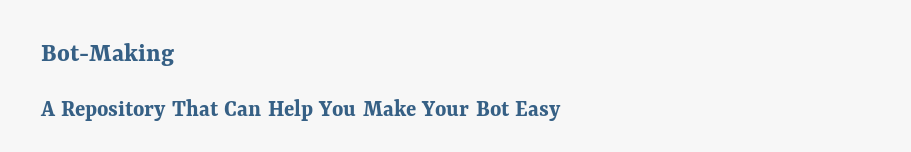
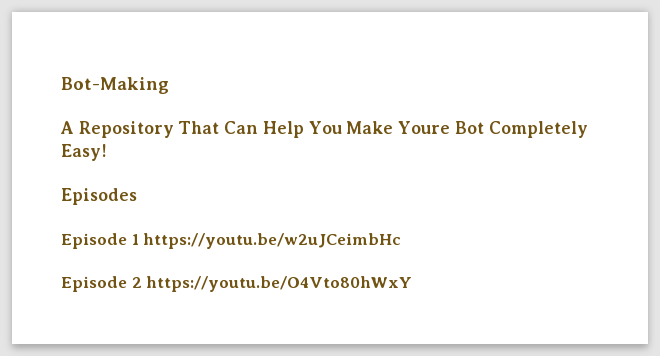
[421,101,562,121] Your Bot Easy -> [398,121,588,138] [61,144,107,161] [61,188,137,205] [61,233,402,249] [61,276,413,292] Youre Bot Completely Easy! // Episodes // Episode 1 https://youtu.be/w2uJCeimbHc // Episode 2 https://youtu.be/O4Vto80hWxY

